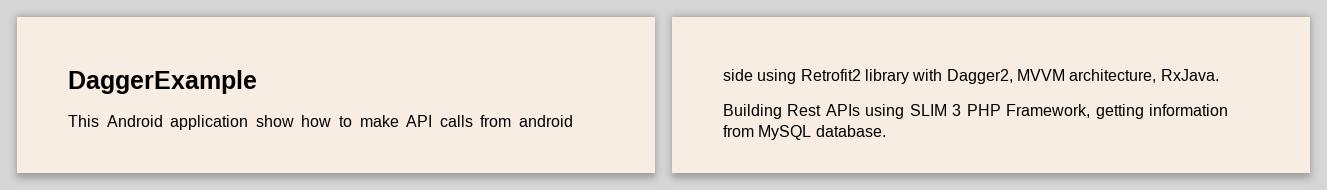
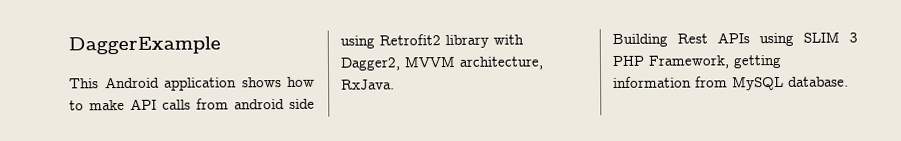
[255,115,294,127] show -> [241,77,282,88] shows

